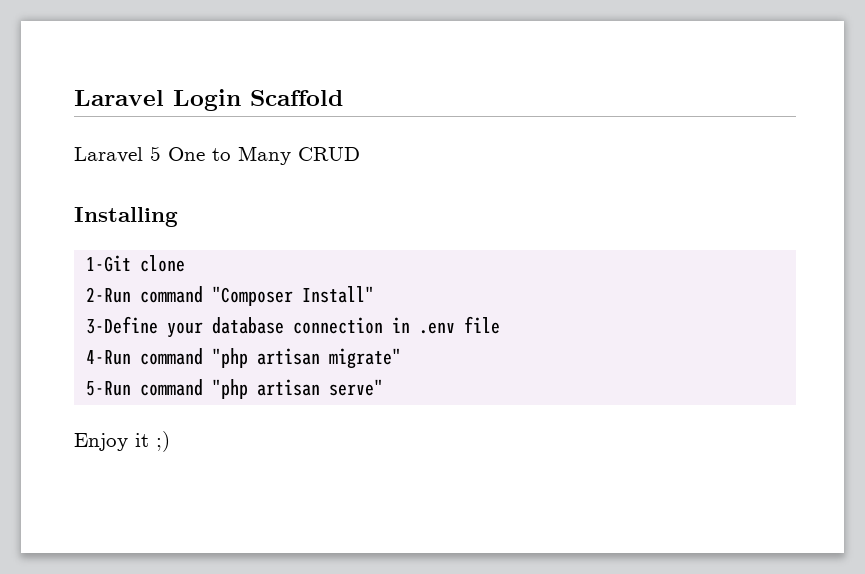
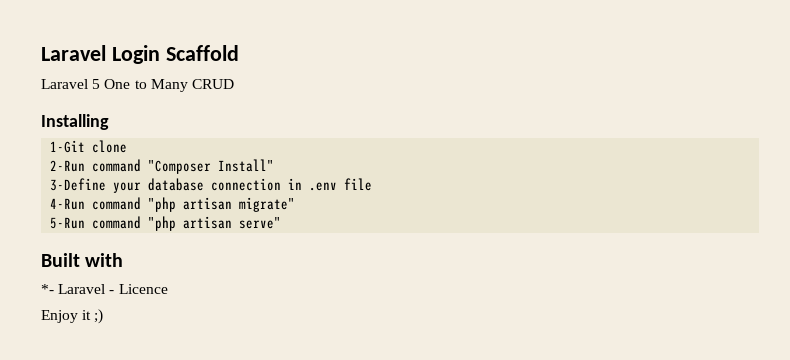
(384, 387) none -> [41,253,124,267] [41,284,168,294] // Built with // *- Laravel - Licence

